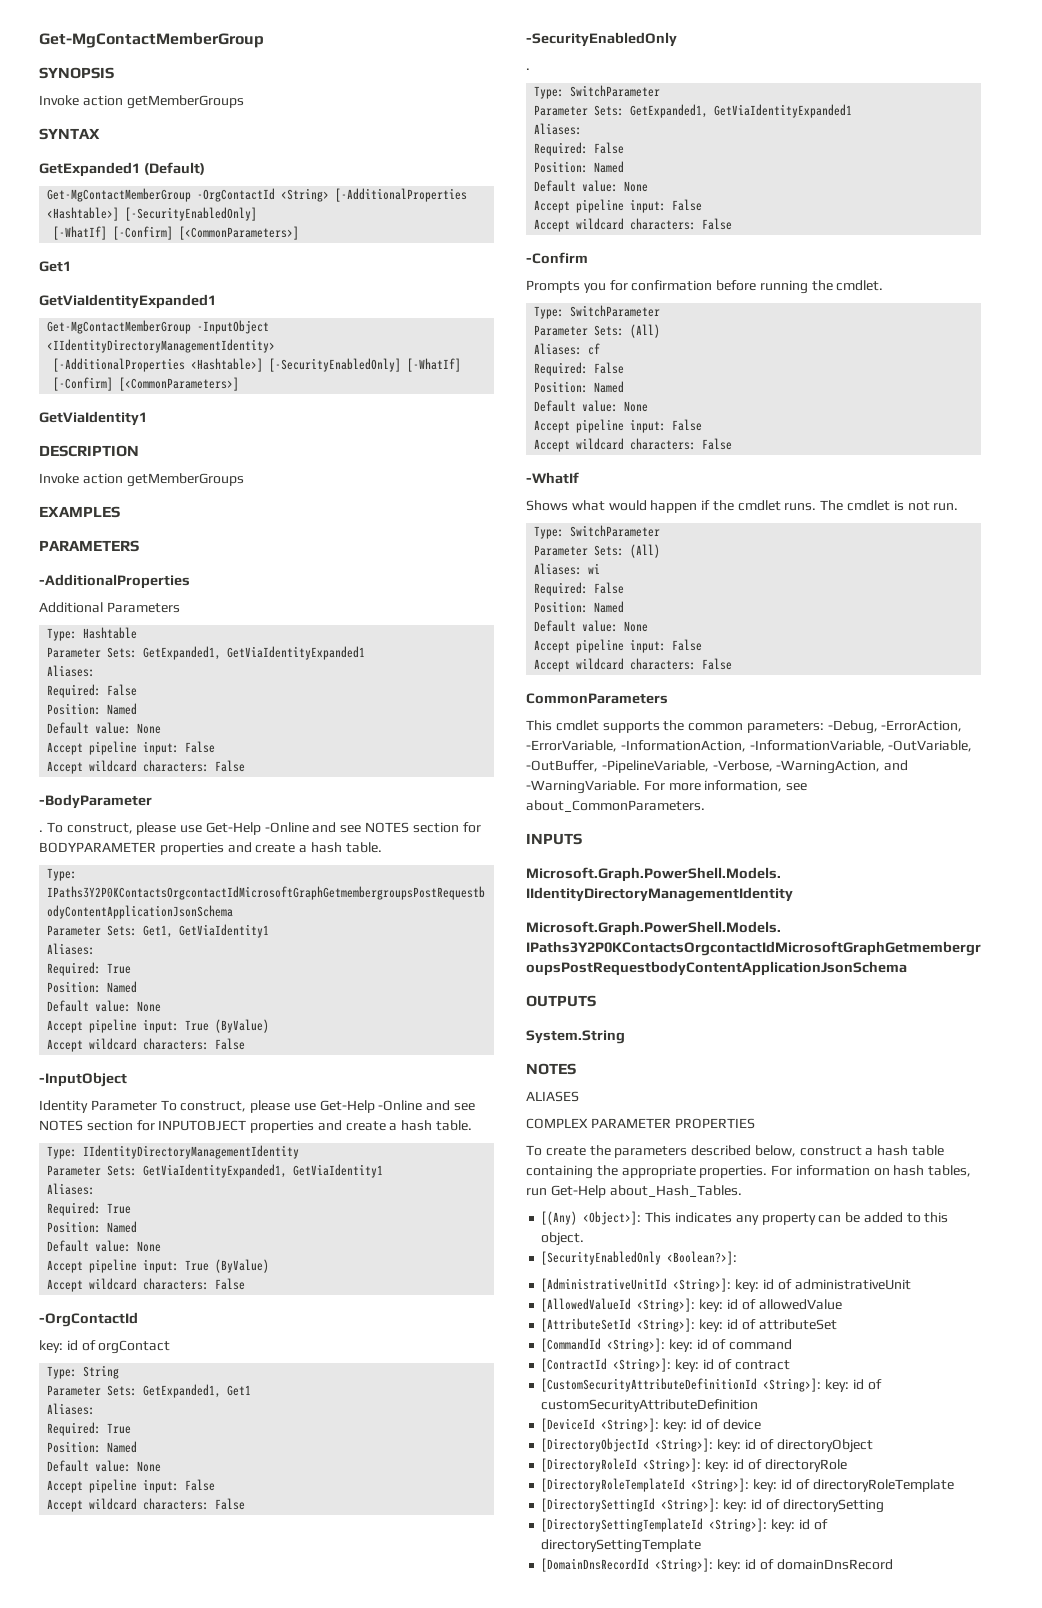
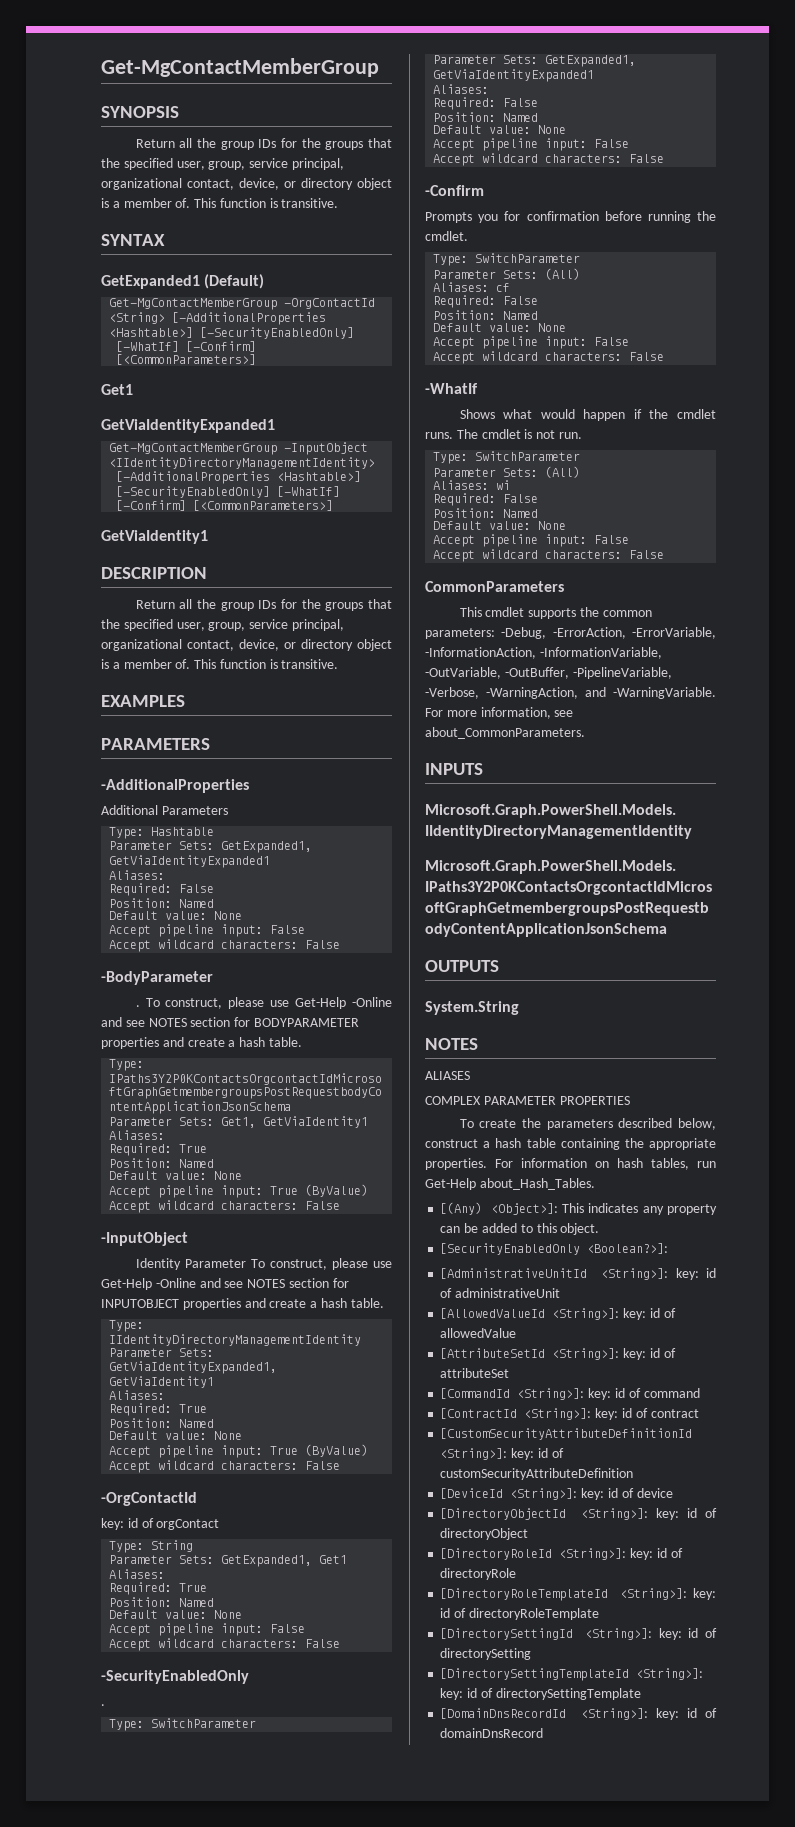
[39,95,244,109] Invoke action getMemberGroups -> [135,138,392,150] [101,158,344,170] [101,178,392,190] [101,198,339,208] Return all the group IDs for the groups that the specified user, group, service principal, organizational contact, device, or directory object is a member of. This function is transitive.
[39,473,244,487] Invoke action getMemberGroups -> [135,599,392,611] [101,619,344,631] [101,639,392,651] [101,659,339,669] Return all the group IDs for the groups that the specified user, group, service principal, organizational contact, device, or directory object is a member of. This function is transitive.

